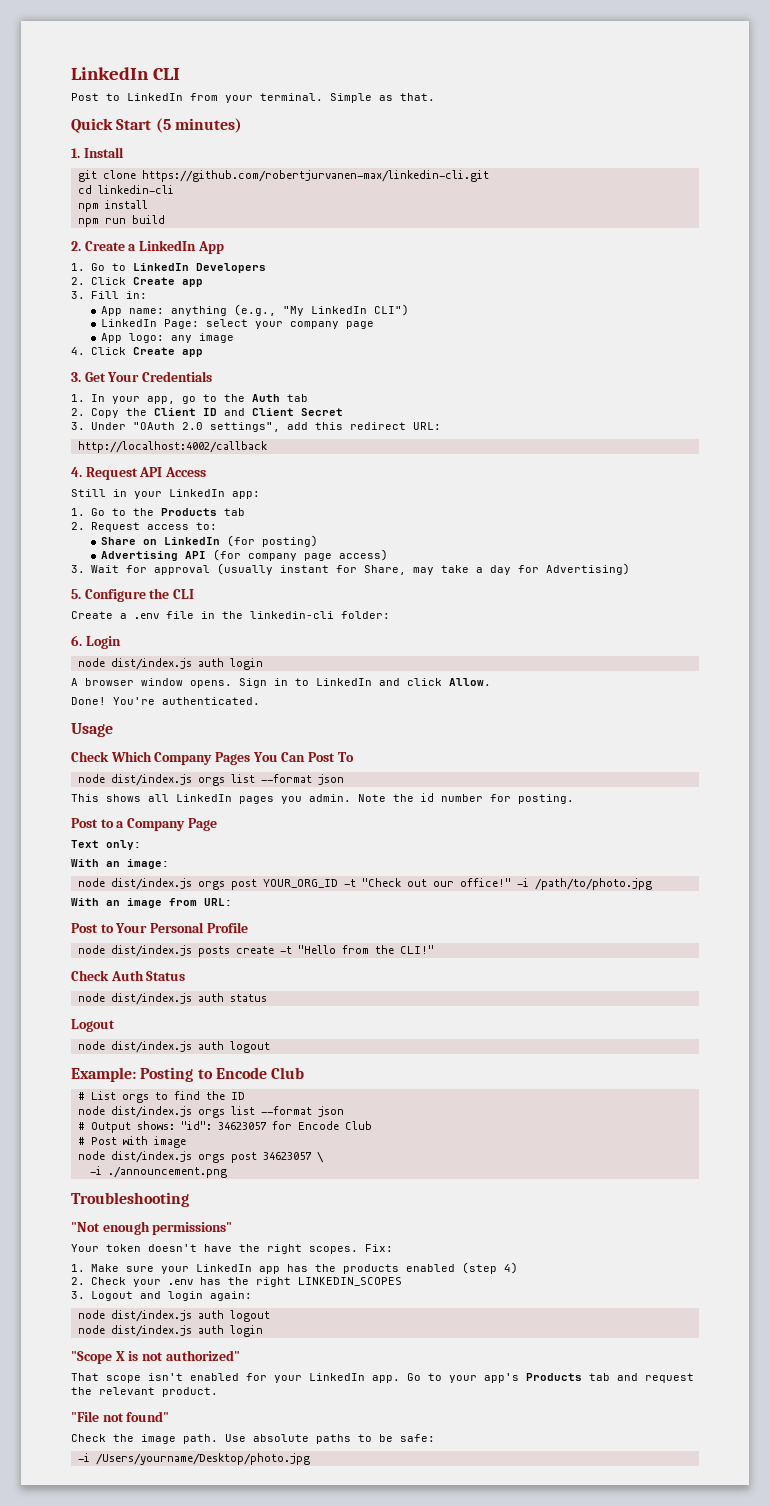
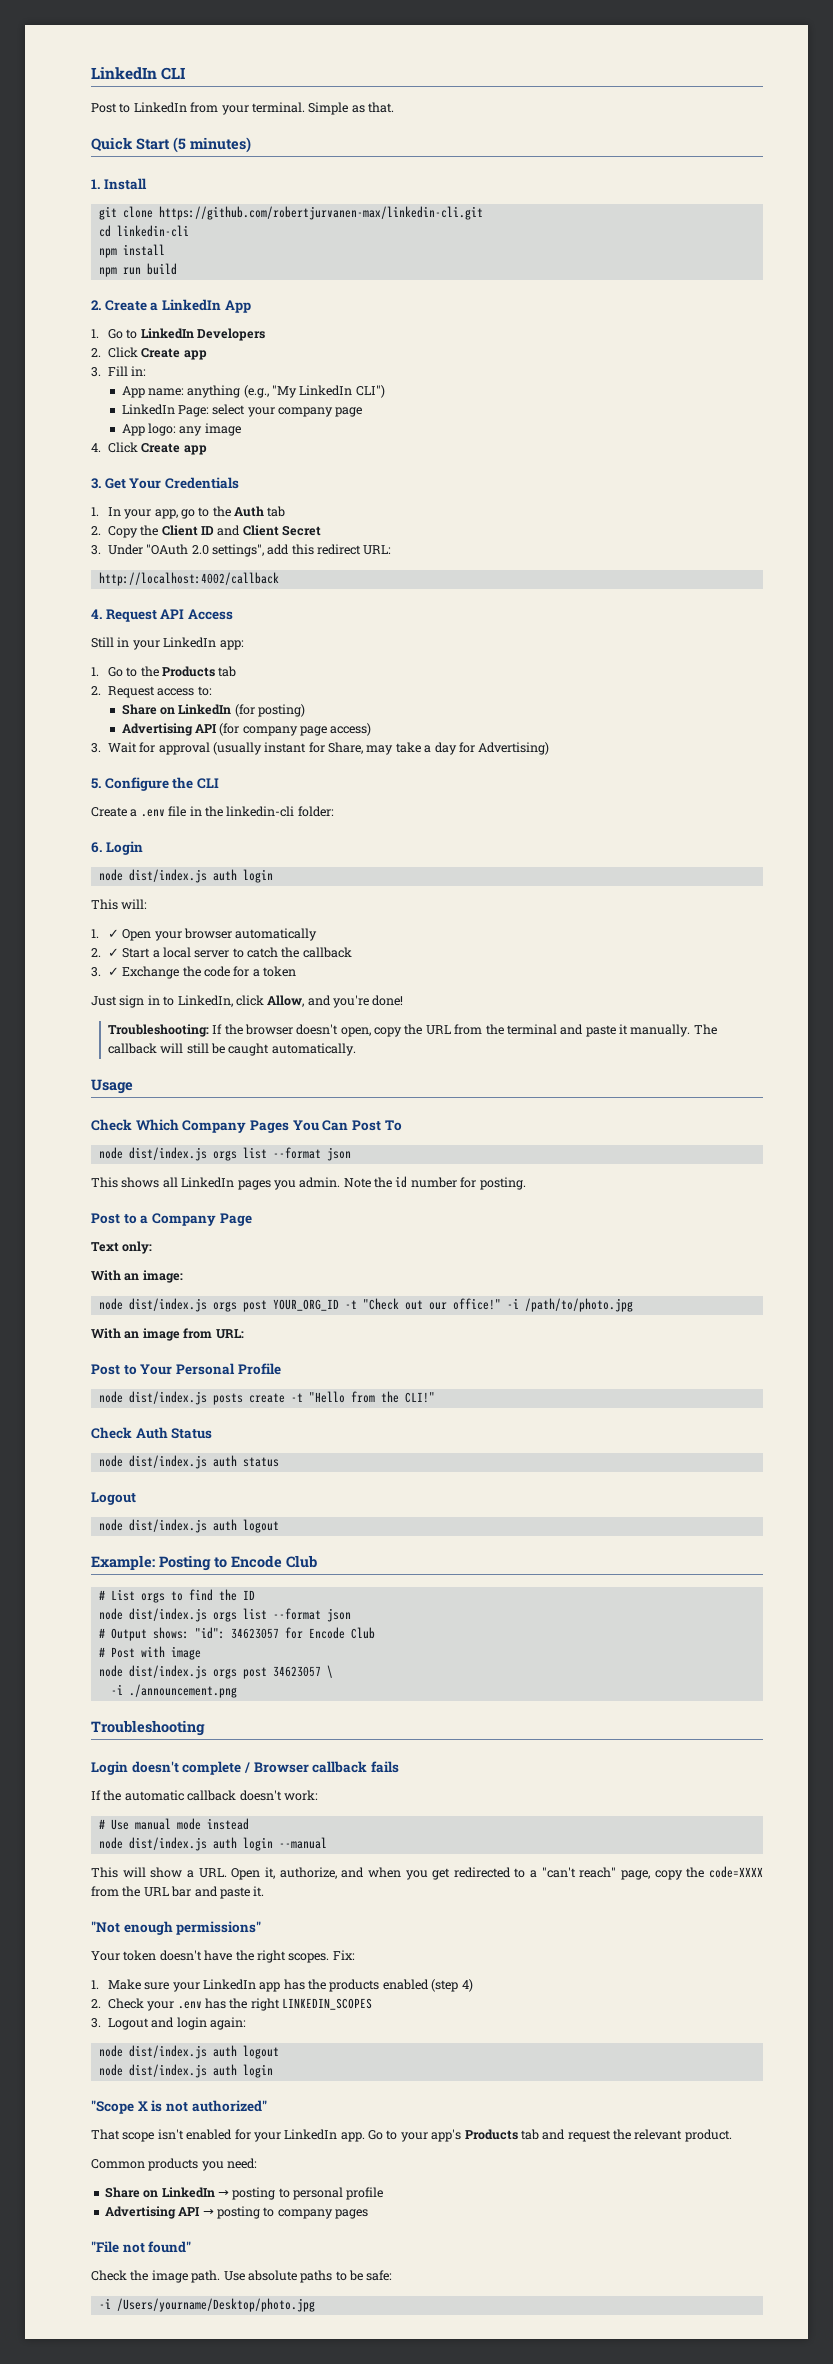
[71,678,491,688] [71,697,260,705] A browser window opens. Sign in to LinkedIn and click Allow. // Done! You're authenticated. -> [91,899,148,910] [91,928,318,941] [91,947,352,958] [91,966,297,979] [91,995,404,1008] [107,1024,717,1037] [107,1043,356,1056] This will: // 1. ✓ Open your browser automatically // 2. ✓ Start a local server to catch the callback // 3. ✓ Exchange the code for a token // Just sign in to LinkedIn, click Allow, and you're done! // Troubleshooting: If the browser doesn't open, copy the URL from the terminal and paste it manually. The callback will still be caught automatically.
(189, 1199) none -> [91,1761,399,1775] [91,1790,318,1801] [98,1818,249,1830] [98,1837,327,1851] [91,1866,763,1880] [91,1886,265,1899] // Login doesn't complete / Browser callback fails // If the automatic callback doesn't work: // # Use manual mode instead // node dist/index.js auth login --manual // This will show a URL. Open it, authorize, and when you get redirected to a "can't reach" page, copy the code=XXXX from the URL bar and paste it.
(218, 1392) none -> [91,2158,258,2171] [104,2187,384,2200] [104,2206,368,2219] // Common products you need: // Share on LinkedIn → posting to personal profile // Advertising API → posting to company pages

